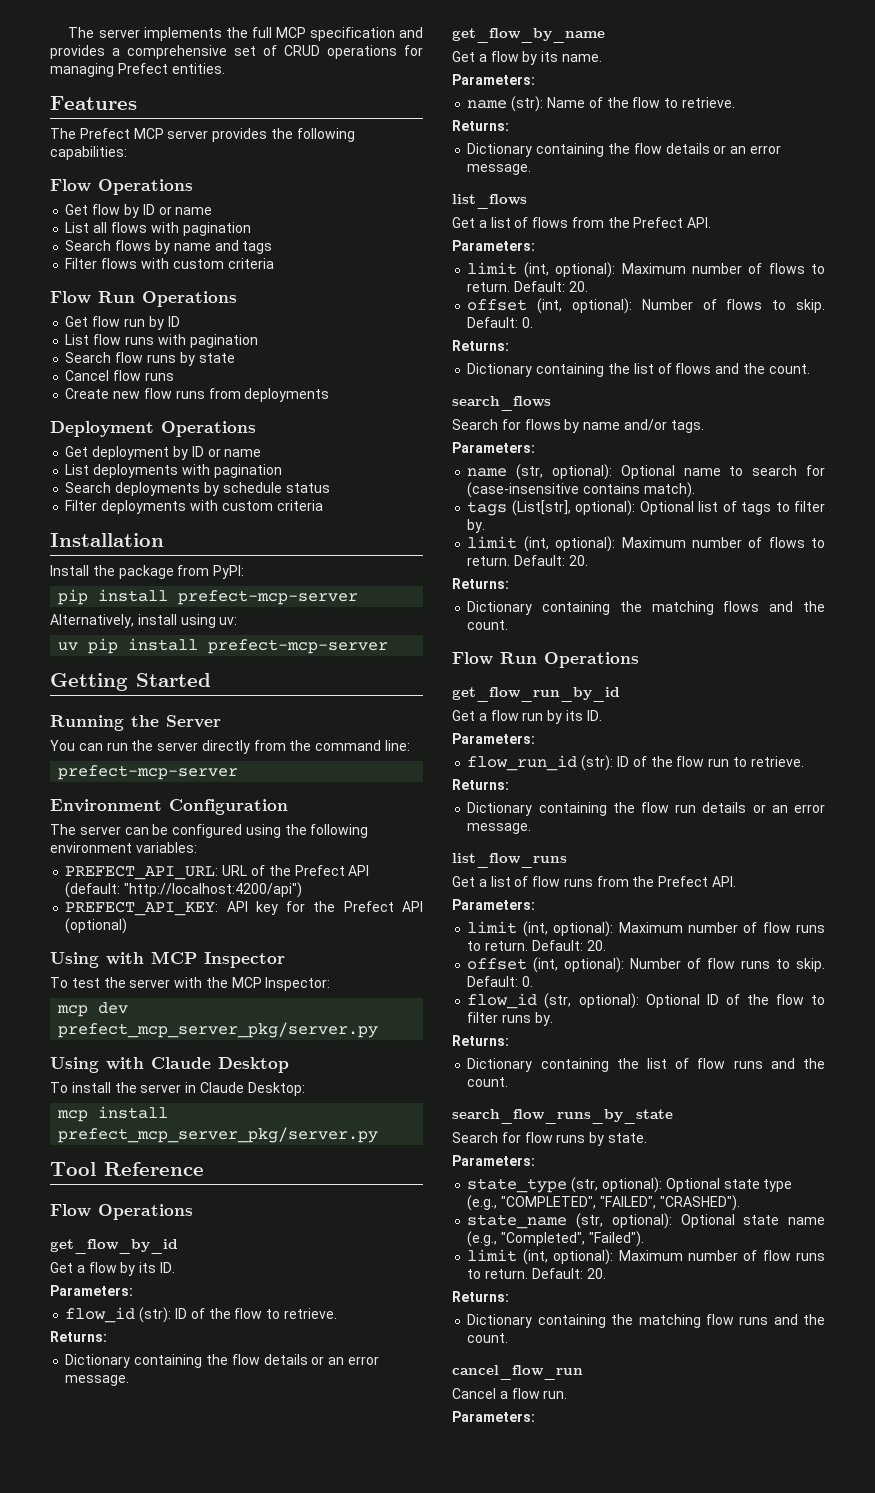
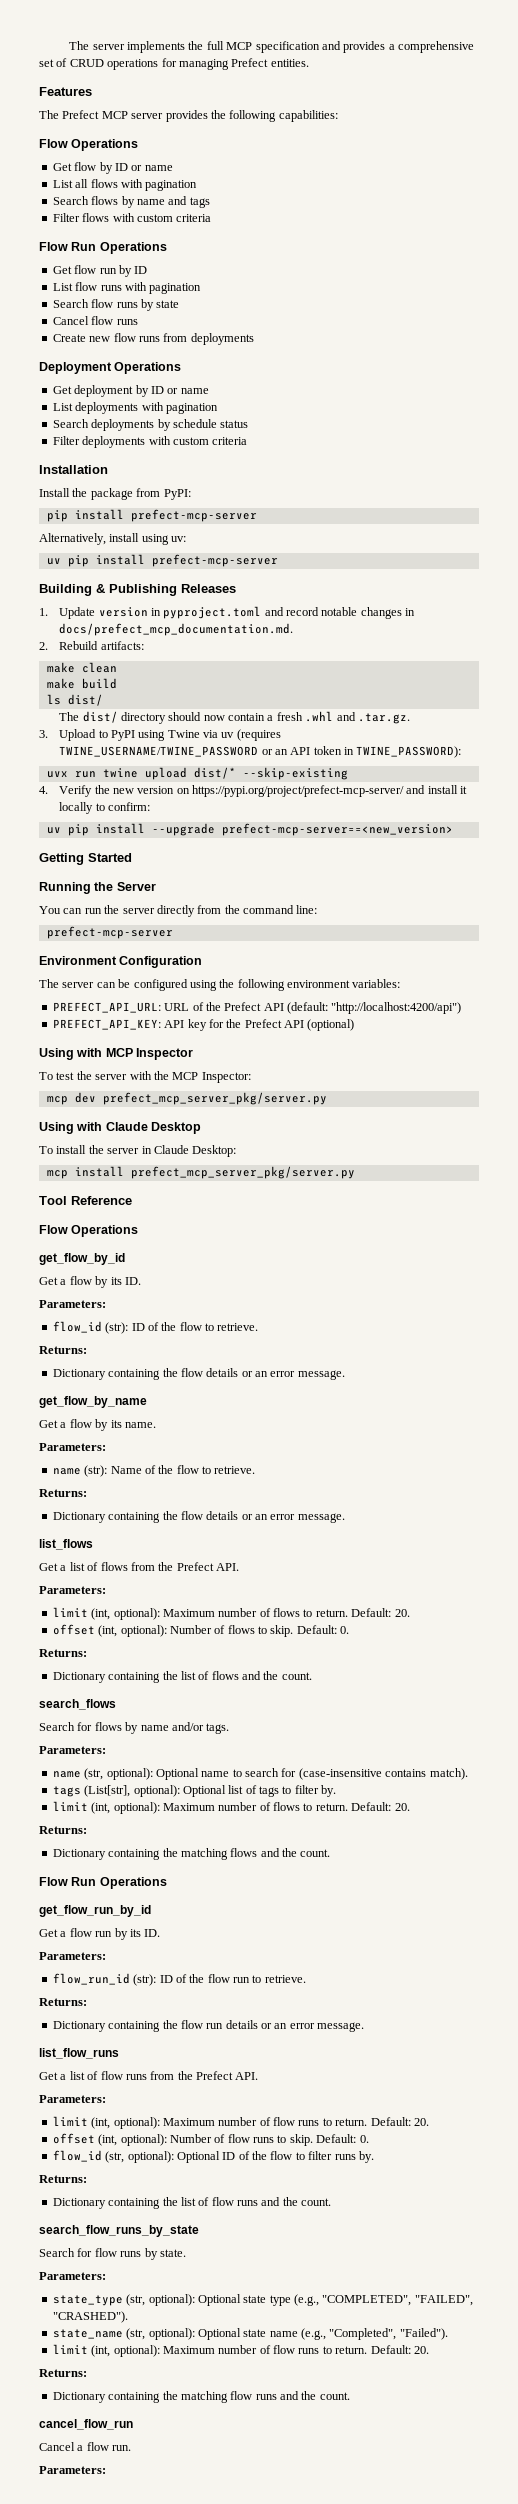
(389, 646) none -> [39,584,236,596] [39,606,416,619] [59,623,294,636] [39,641,144,650] [46,662,117,673] [46,678,117,689] [46,694,103,706] [59,711,410,724] [39,729,281,741] [59,746,462,758] [46,767,348,780] [39,785,468,797] [59,802,150,814] [46,823,453,836] // Building & Publishing Releases // 1. Update version in pyproject.toml and record notable changes in docs/prefect_mcp_documentation.md. // 2. Rebuild artifacts: // make clean // make build // ls dist/ // The dist/ directory should now contain a fresh .whl and .tar.gz. // 3. Upload to PyPI using Twine via uv (requires TWINE_USERNAME/TWINE_PASSWORD or an API token in TWINE_PASSWORD): // uvx run twine upload dist/* --skip-existing // 4. Verify the new version on https://pypi.org/project/prefect-mcp-server/ and install it locally to confirm: // uv pip install --upgrade prefect-mcp-server==<new_version>

